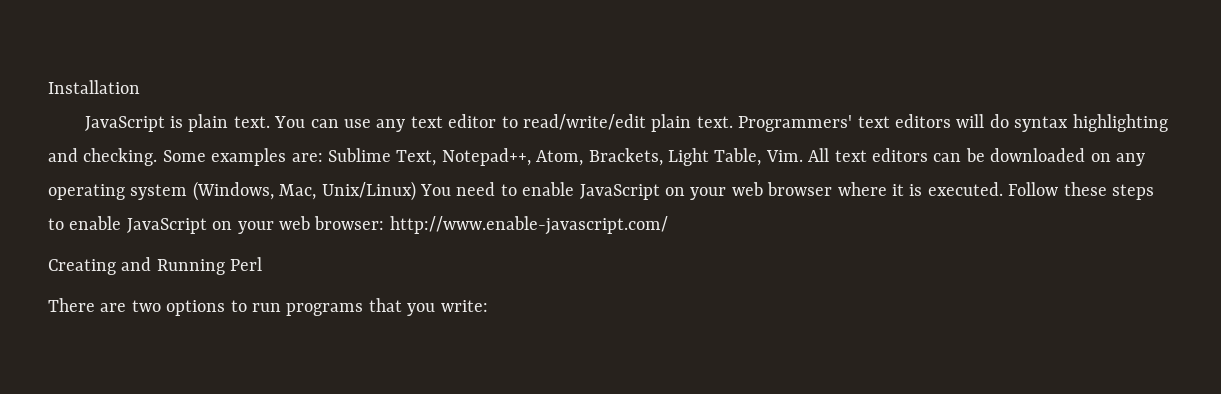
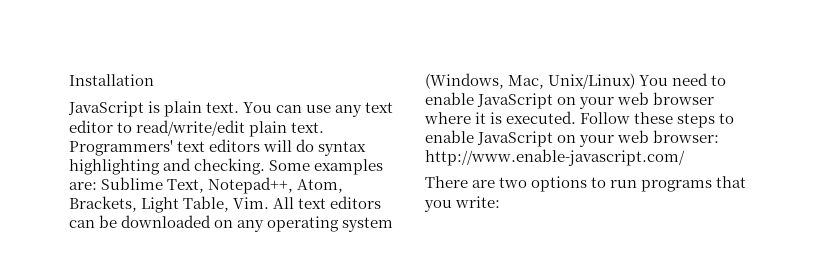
[48,257,263,275] // Creating and Running Perl -> (685, 157) none

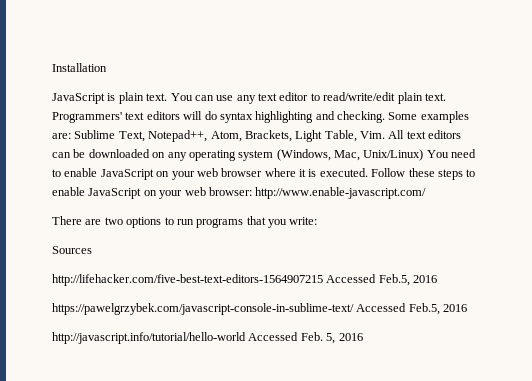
(501, 202) none -> [52,246,92,254] [52,274,438,286] [52,303,468,315] [52,332,363,344] // Sources // http://lifehacker.com/five-best-text-editors-1564907215 Accessed Feb.5, 2016 // https://pawelgrzybek.com/javascript-console-in-sublime-text/ Accessed Feb.5, 2016 // http://javascript.info/tutorial/hello-world Accessed Feb. 5, 2016

